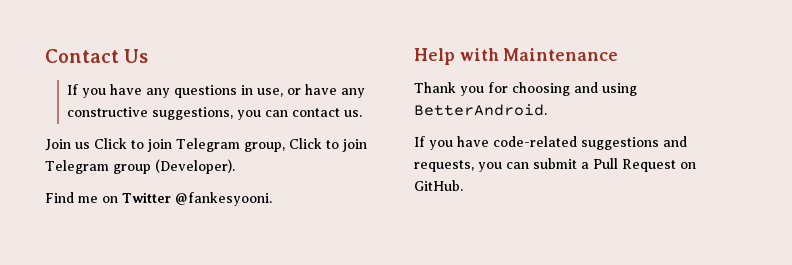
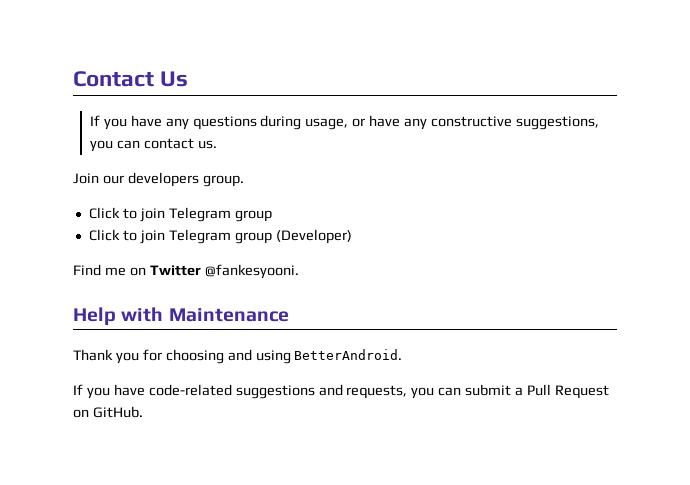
[241,85,284,97] in use, -> [260,115,349,130] during usage,
[75,138,367,152] [45,159,235,174] us Click to join Telegram group, Click to join Telegram group (Developer). -> [102,172,244,187] [88,207,272,222] [88,229,352,244] our developers group. // Click to join Telegram group // Click to join Telegram group (Developer)

